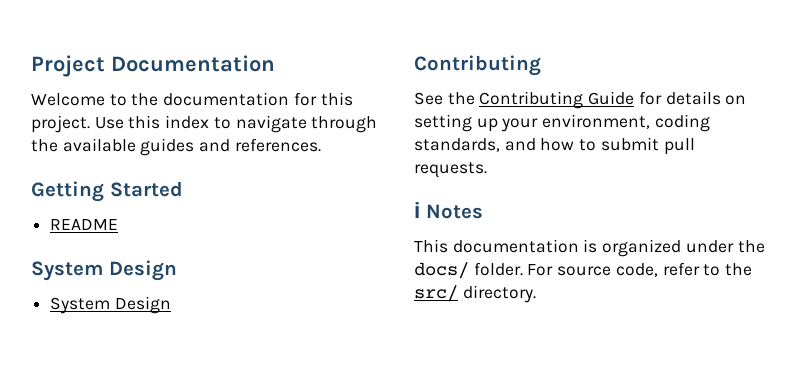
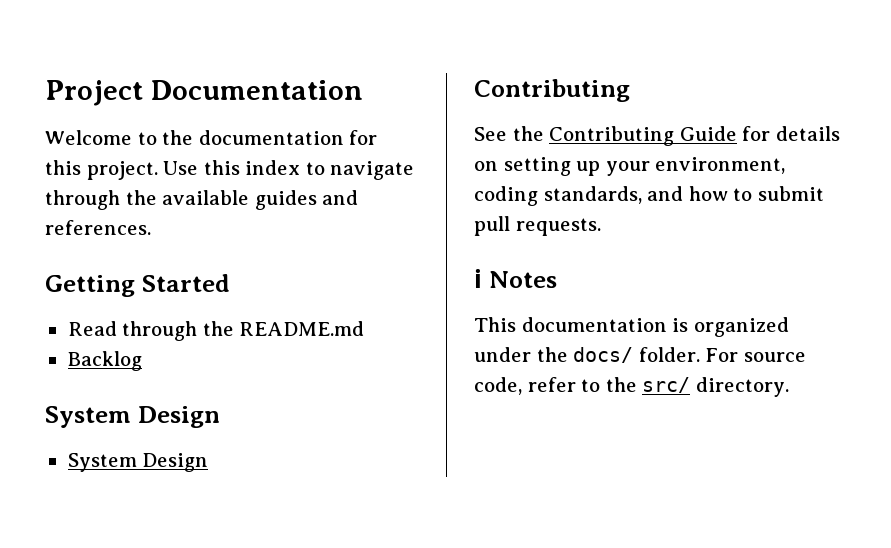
[50,219,119,230] README -> [67,321,365,341] [67,351,142,371] Read through the README.md // Backlog

